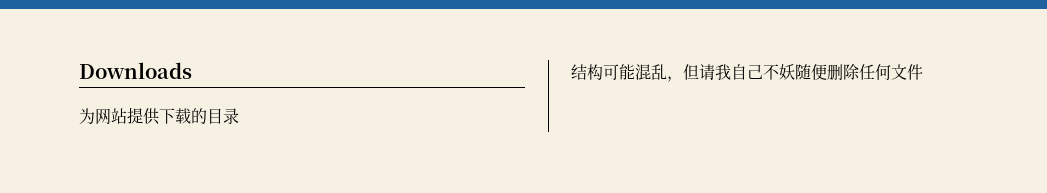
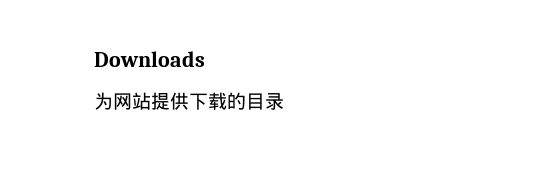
[571,64,923,82] // 结构可能混乱，但请我自己不妖随便删除任何文件 -> (284, 101) none

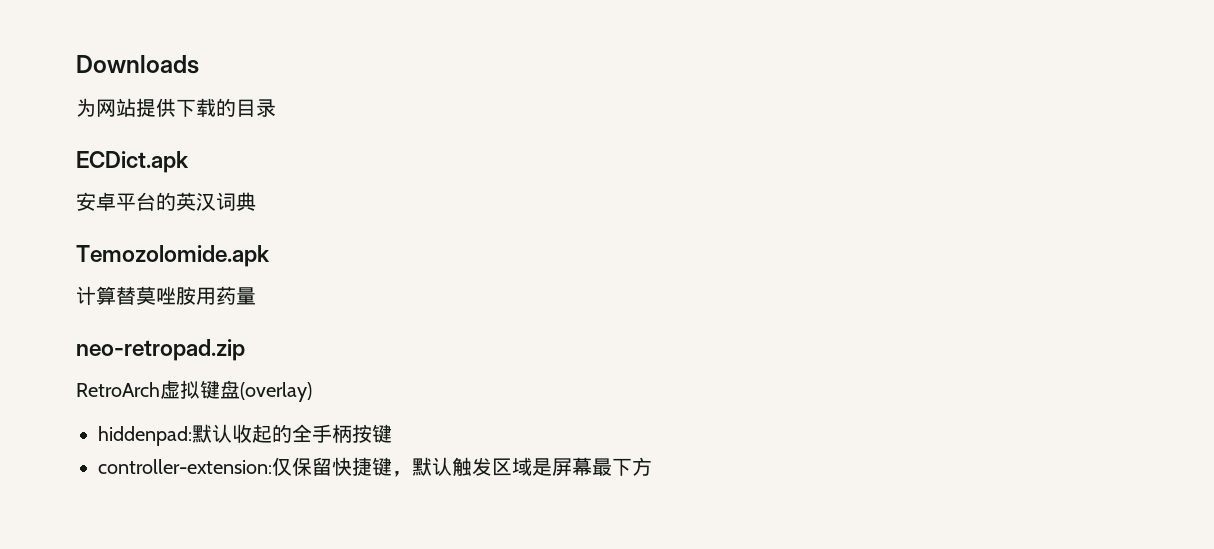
(284, 101) none -> [76,151,189,173] [76,192,256,211] [76,245,270,267] [76,286,256,305] [76,339,245,361] [76,380,312,402] [98,424,392,446] [98,457,652,477] // ECDict.apk // 安卓平台的英汉词典 // Temozolomide.apk // 计算替莫唑胺用药量 // neo-retropad.zip // RetroArch虚拟键盘(overlay) // hiddenpad:默认收起的全手柄按键 // controller-extension:仅保留快捷键，默认触发区域是屏幕最下方

